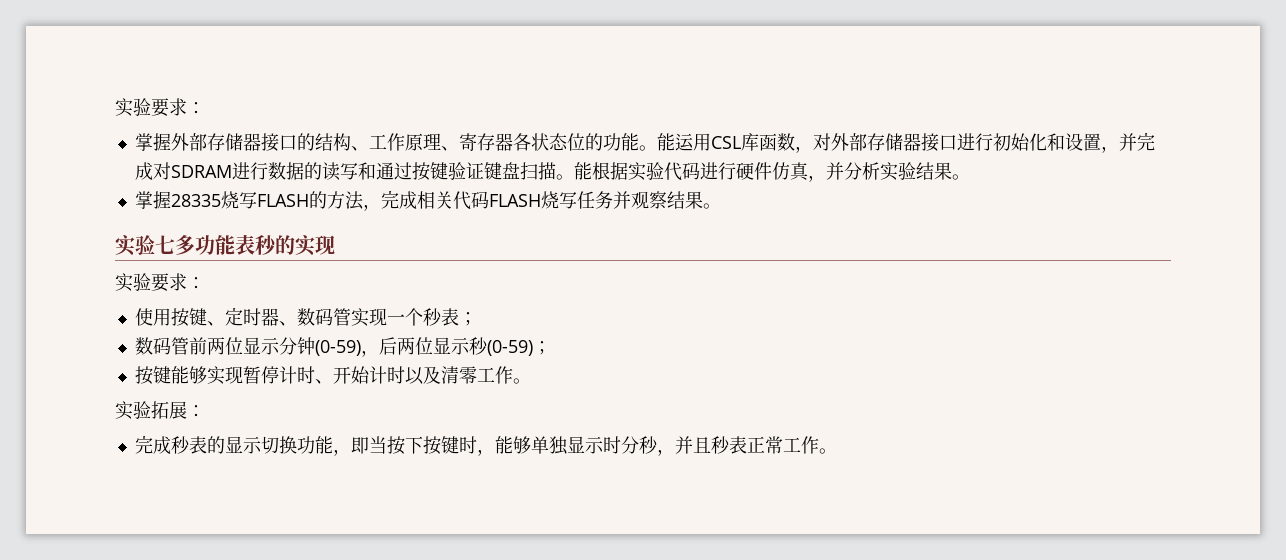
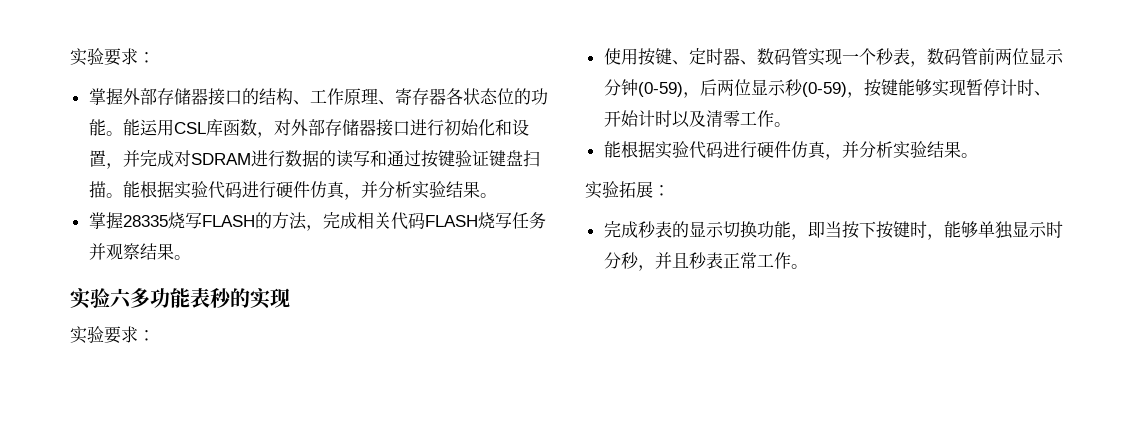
[155,235,175,254] 七 -> [110,288,132,309] 六
[458,312,477,326] ； // -> [909,61,927,67] ，
[532,341,551,355] ； // -> [846,92,864,98] ，
(531, 381) none -> [603,141,978,160] // 能根据实验代码进行硬件仿真，并分析实验结果。

